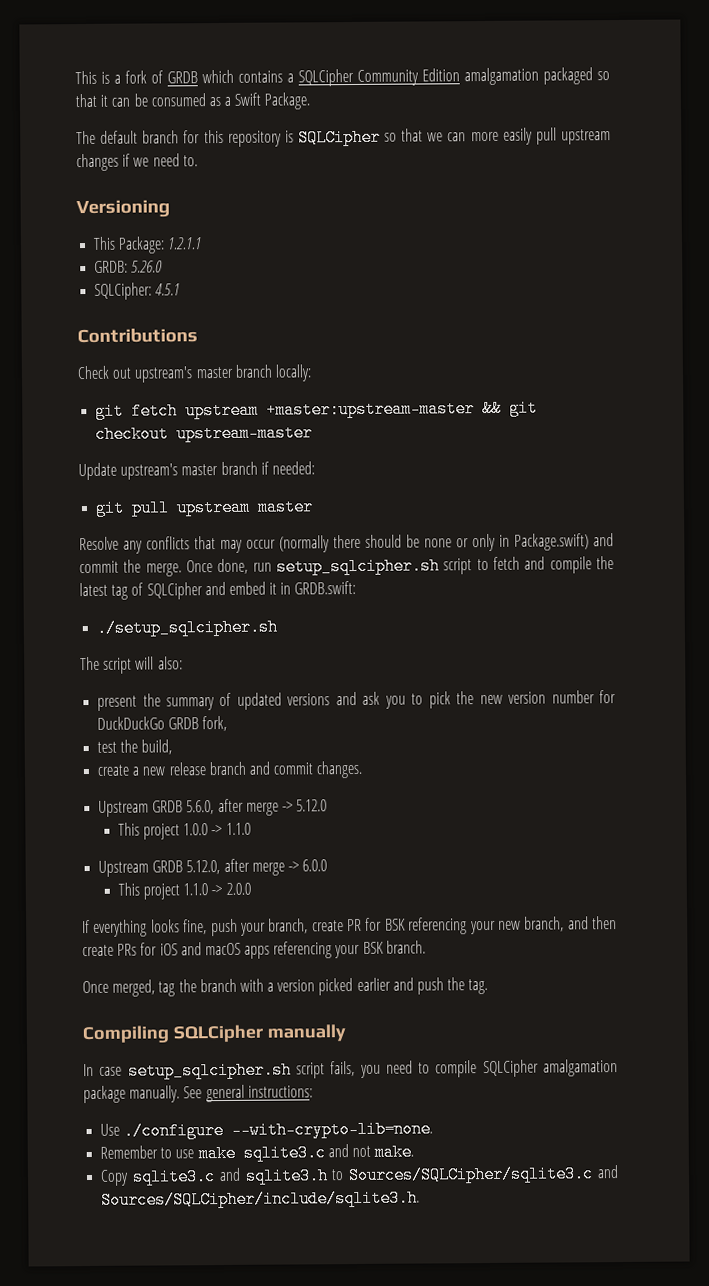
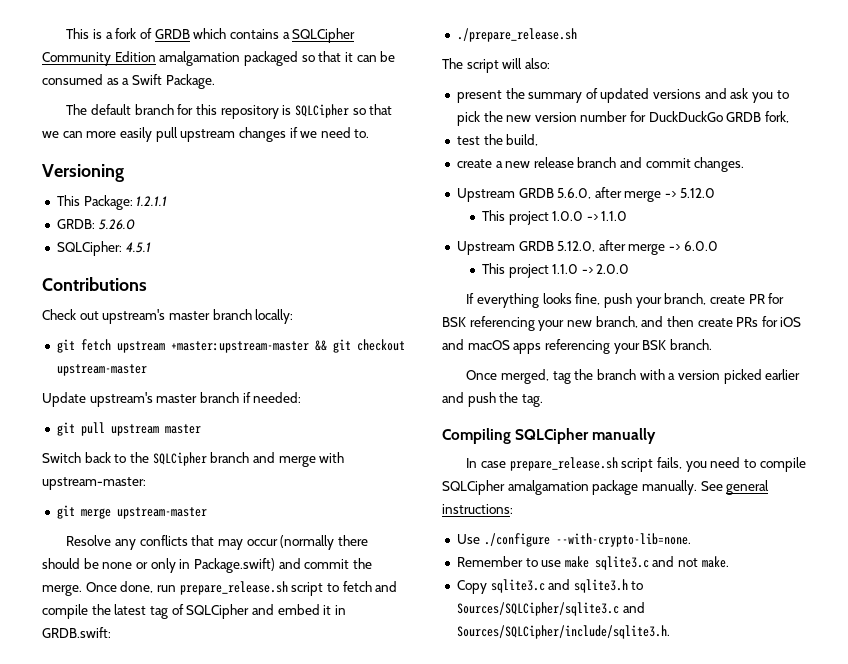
(315, 507) none -> [42,452,345,467] [42,477,146,490] [56,505,207,519] // Switch back to the SQLCipher branch and merge with upstream-master: // git merge upstream-master
[276,557,440,576] setup_sqlcipher.sh -> [179,581,288,595] prepare_release.sh
[96,618,279,637] ./setup_sqlcipher.sh -> [456,28,577,42] ./prepare_release.sh
[127,1061,292,1080] setup_sqlcipher.sh -> [509,457,618,471] prepare_release.sh

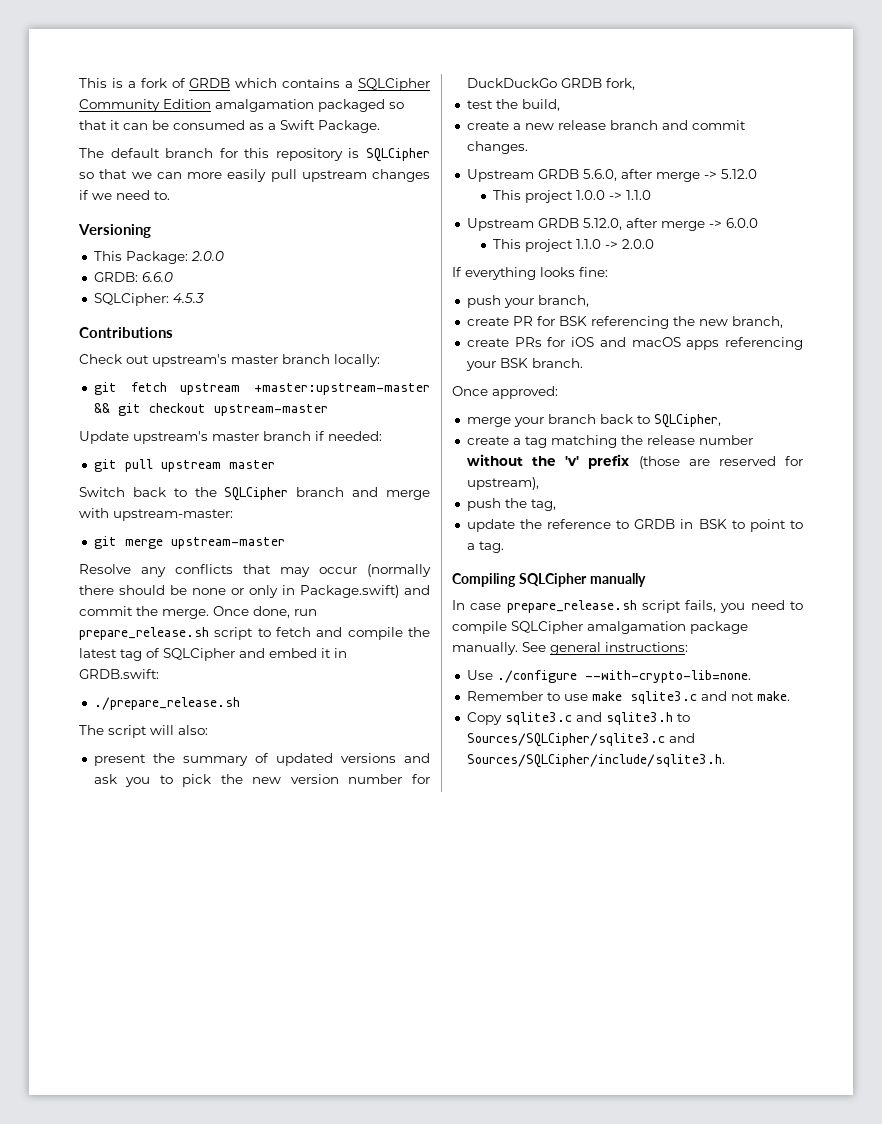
[136,196,168,206] 1.2.1.1 -> [190,251,224,261] 2.0.0
[98,219,135,230] 5.26.0 -> [141,272,173,282] 6.6.0
[125,242,151,253] 4.5.1 -> [172,293,204,303] 4.5.3
[575,293,601,305] fine, -> [579,267,608,277] fine: //
(707, 299) none -> (589, 301) //
[538,320,565,331] your -> [672,316,695,326] the
[641,316,694,327] and then -> (783, 322) //
[501,369,801,384] [442,392,519,407] merged, tag the branch with a version picked earlier and push the -> [492,386,558,399] [466,414,721,428] [466,435,753,448] [466,454,803,469] [466,477,539,490] [466,498,556,511] [466,519,803,532] [466,543,475,550] approved: // merge your branch back to SQLCipher, // create a tag matching the release number without the 'v' prefix (those are reserved for upstream), // push the tag, // update the reference to GRDB in BSK to point to a

